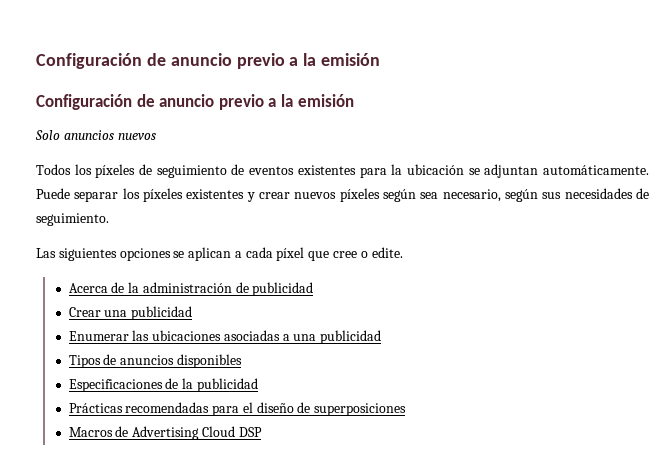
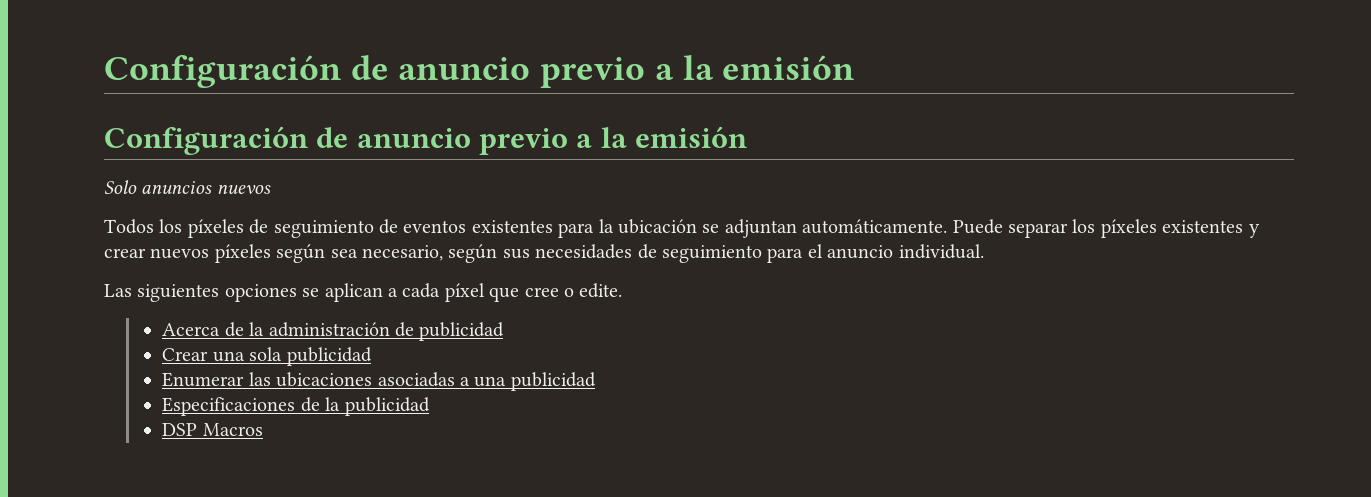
[36,213,109,226] seguimiento. -> [661,244,984,263] seguimiento para el anuncio individual.
(128, 313) none -> [249,347,283,361] sola
[68,354,242,368] // Tipos de anuncios disponibles -> (596, 381) none
[68,402,407,416] [68,426,262,440] Prácticas recomendadas para el diseño de superposiciones // Macros de Advertising Cloud DSP -> [162,423,263,436] DSP Macros

